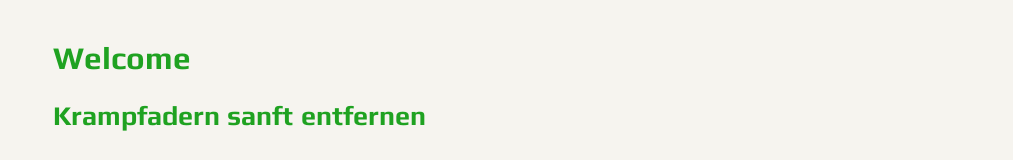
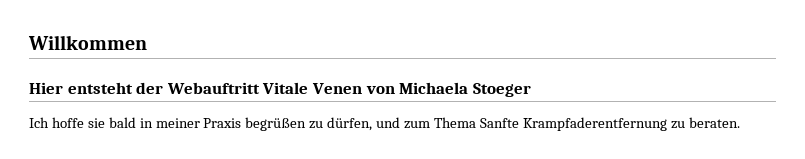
[53,46,191,70] [53,105,426,131] Welcome // Krampfadern sanft entfernen -> [28,35,147,50] [29,82,531,97] [29,117,740,131] Willkommen // Hier entsteht der Webauftritt Vitale Venen von Michaela Stoeger // Ich hoffe sie bald in meiner Praxis begrüßen zu dürfen, und zum Thema Sanfte Krampfaderentfernung zu beraten.

